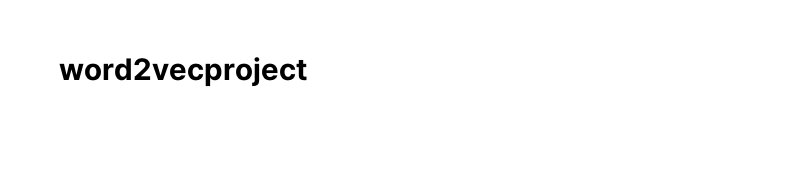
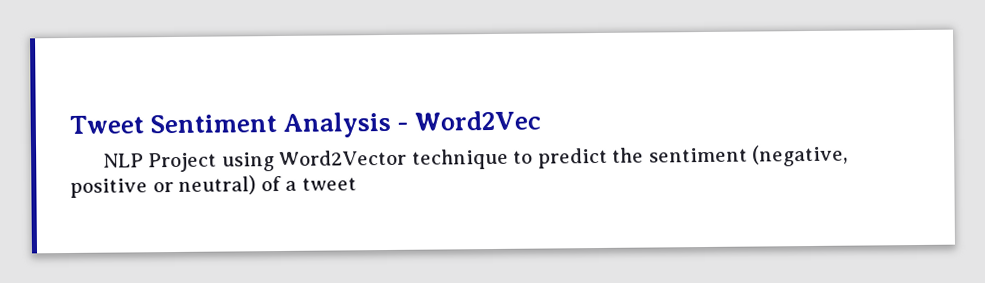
[59,57,307,87] word2vecproject -> [69,110,542,138] [102,144,849,173] [70,175,357,198] Tweet Sentiment Analysis - Word2Vec // NLP Project using Word2Vector technique to predict the sentiment (negative, positive or neutral) of a tweet

